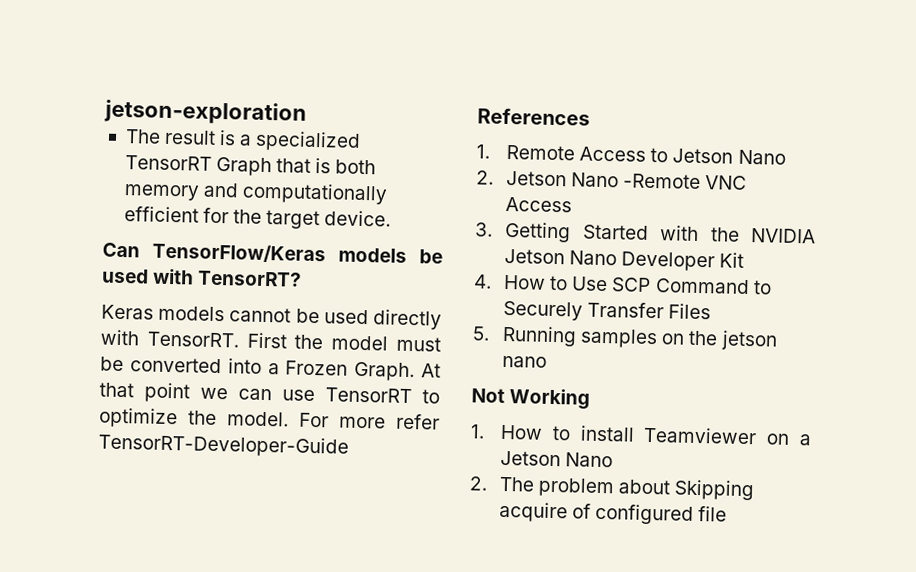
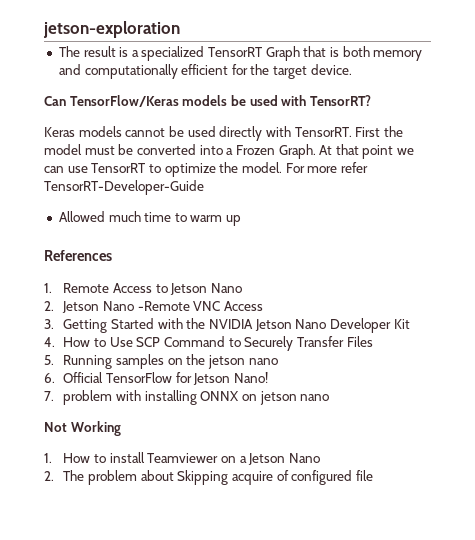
(349, 445) none -> [58,211,242,226] // Allowed much time to warm up
(548, 361) none -> [44,372,268,385] [44,390,330,405] // 6. Official TensorFlow for Jetson Nano! // 7. problem with installing ONNX on jetson nano

